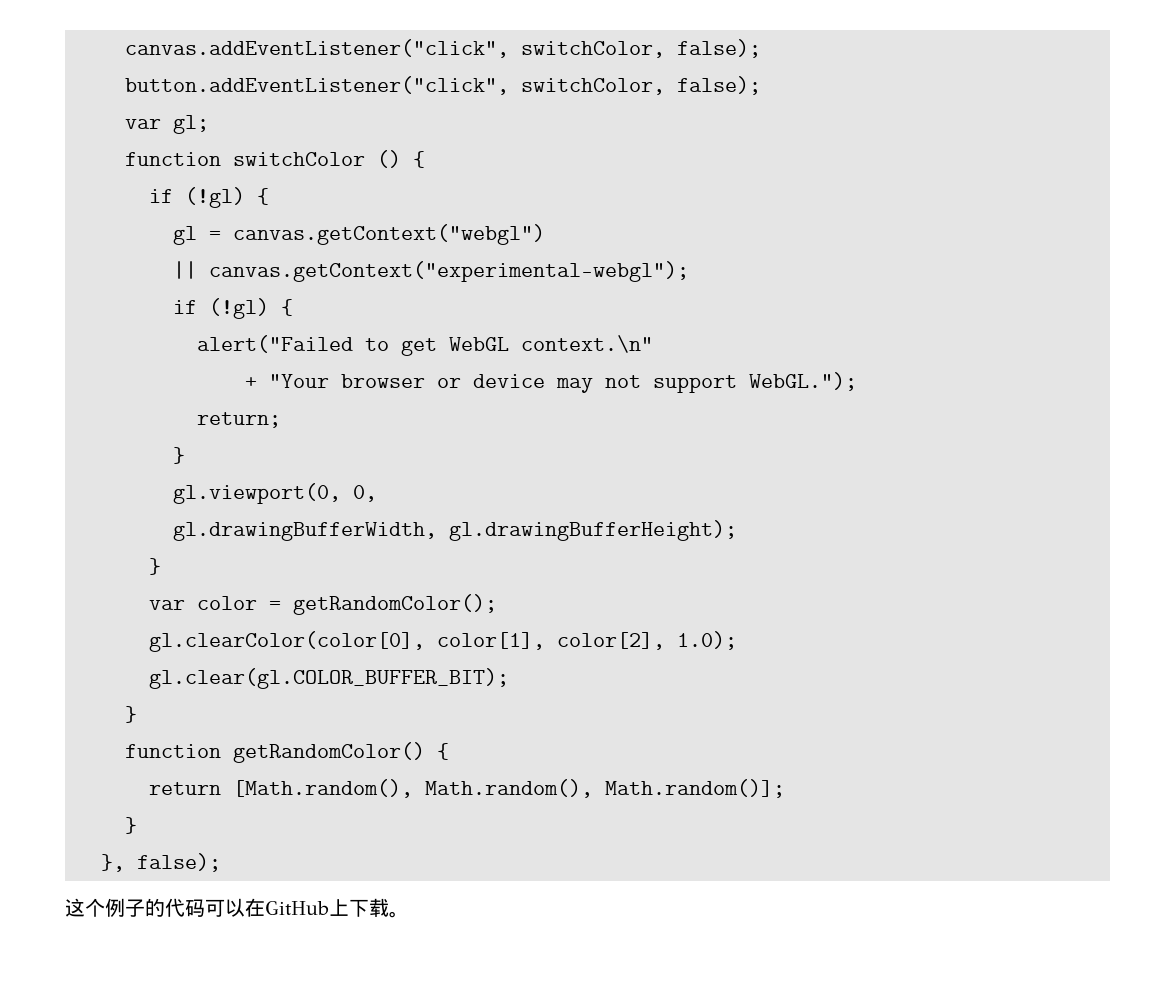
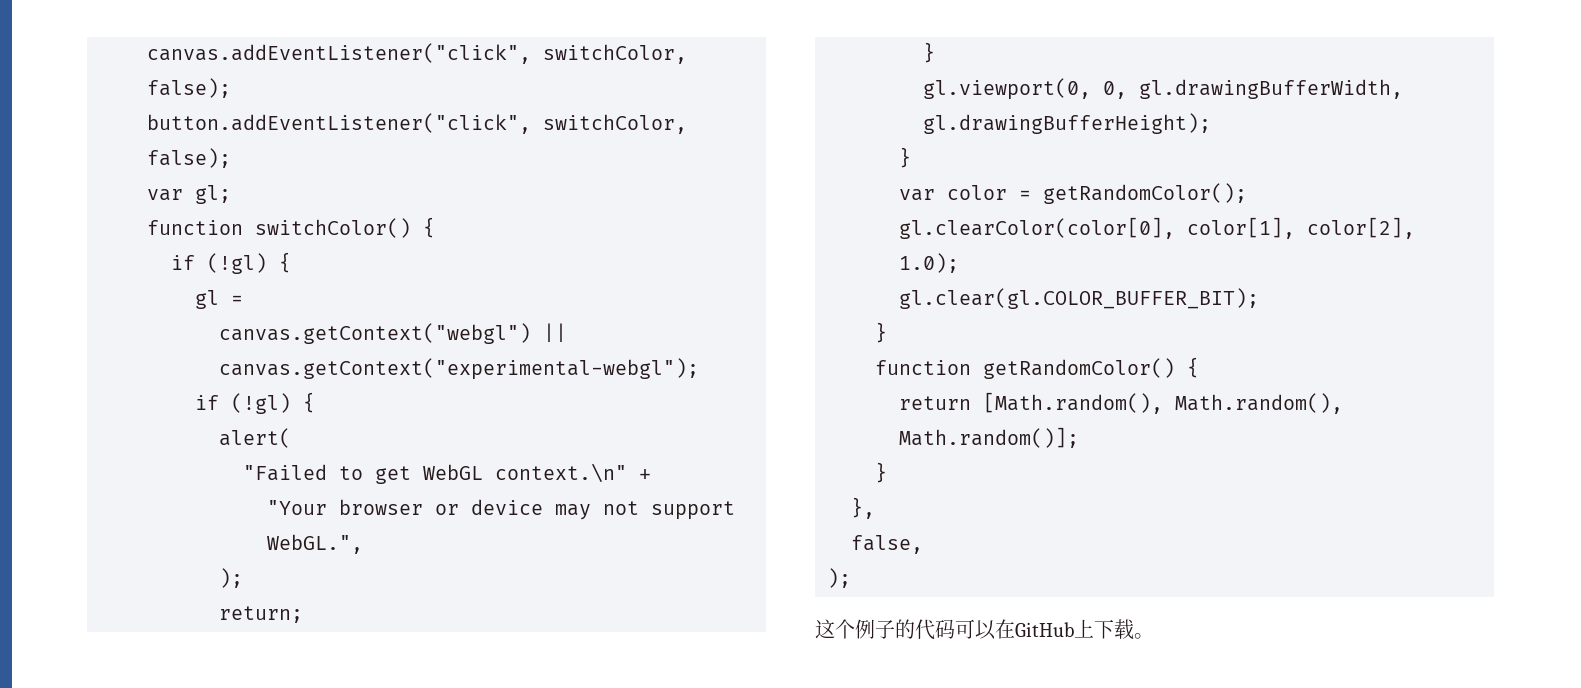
[233,150,401,168] switchColor () -> [255,218,411,238] switchColor()
(221, 235) none -> (243, 300) //
(545, 234) // -> (531, 333) none
[197,335,353,353] alert("Failed -> [219,428,291,448] [243,464,327,481] alert( // "Failed
[245,377,257,388] // + -> [639,469,651,480] + //
[749,372,857,391] WebGL."); -> [267,534,363,554] [219,568,243,588] WebGL.", // );
(377, 493) // -> (1127, 90) none
[137,853,221,872] false); -> [851,535,923,554] [827,568,851,588] // false, // );

